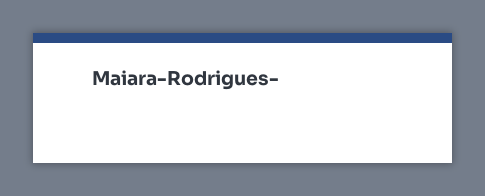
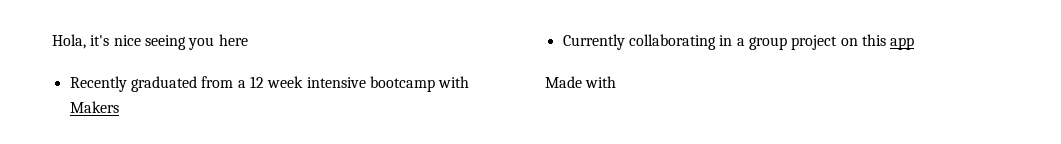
[92,70,279,90] Maiara-Rodrigues- -> [52,34,248,50] [69,76,470,92] [69,101,119,113] [562,34,915,50] [545,76,617,88] Hola, it's nice seeing you here // Recently graduated from a 12 week intensive bootcamp with Makers // Currently collaborating in a group project on this app // Made with

